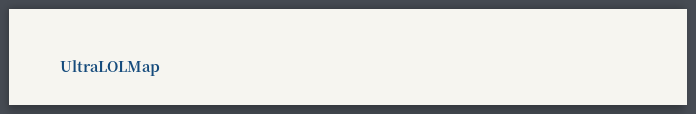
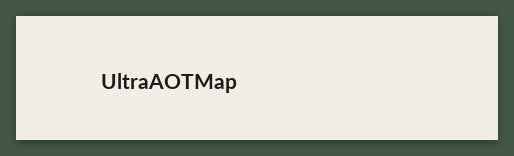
[60,60,160,76] UltraLOLMap -> [101,73,237,93] UltraAOTMap

